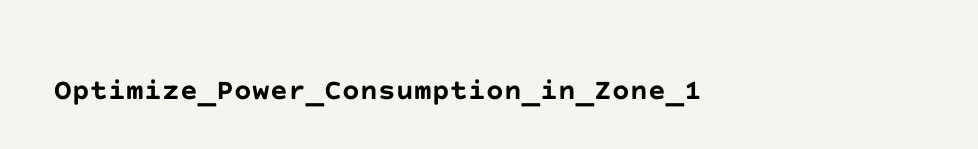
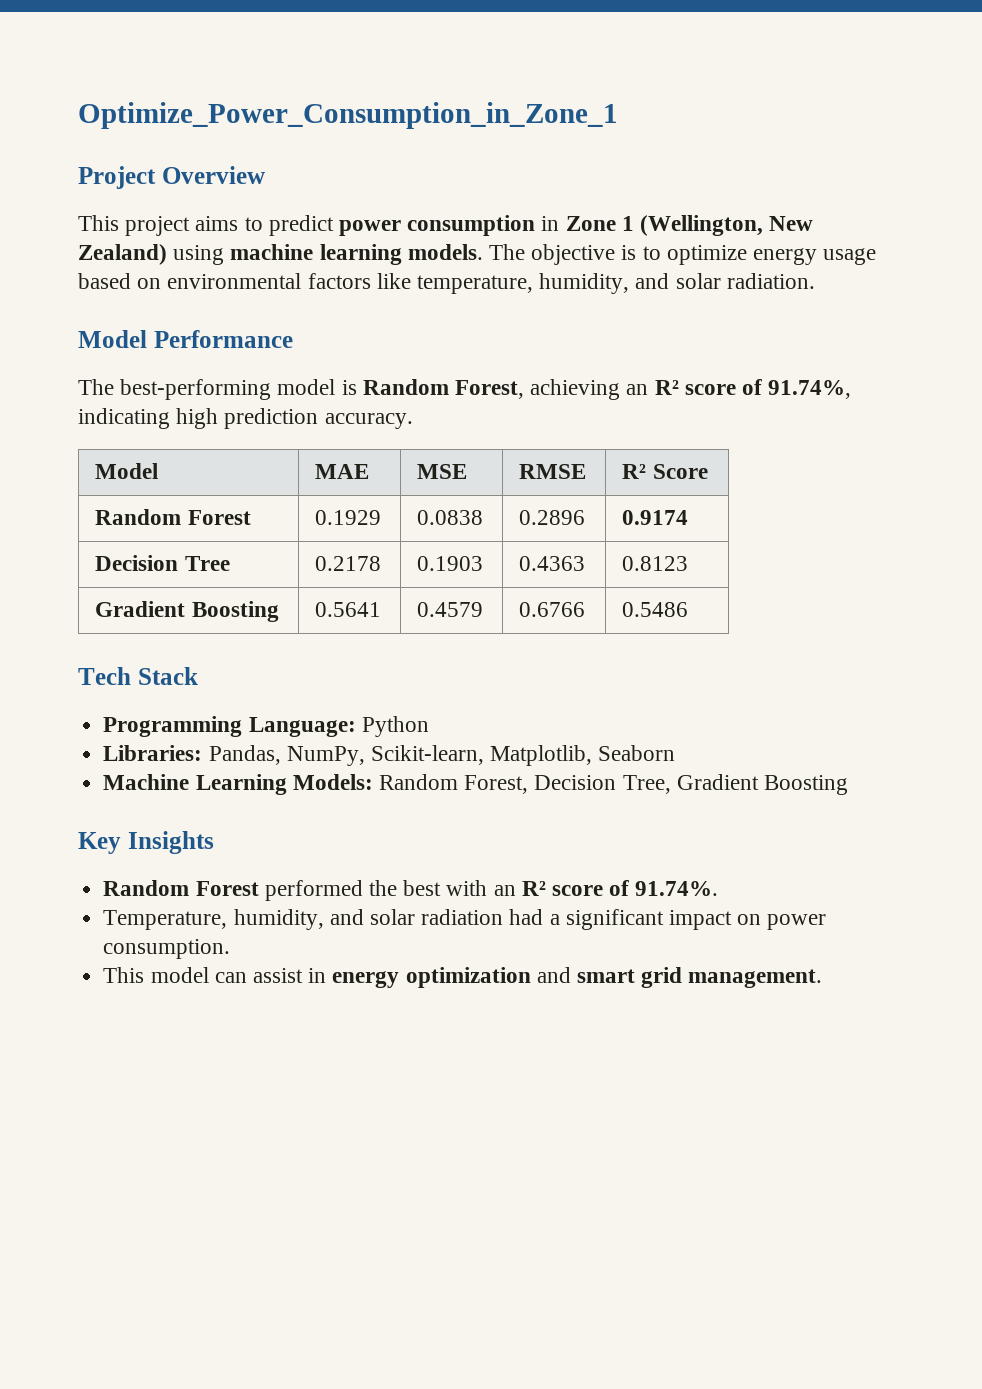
(702, 93) none -> [78,166,265,189] [78,215,814,236] [78,244,877,265] [78,273,815,294] [78,330,293,348] [78,379,852,400] [78,408,413,429] [95,463,159,479] [315,464,370,479] [417,464,468,479] [519,464,587,479] [622,464,708,479] [95,509,251,525] [315,510,382,525] [417,510,484,525] [519,510,586,525] [622,510,689,525] [95,555,230,571] [315,556,382,571] [417,556,484,571] [519,556,586,571] [622,556,689,571] [95,601,279,622] [315,602,382,617] [417,602,484,617] [519,602,586,617] [622,602,689,617] [78,667,198,685] [103,716,429,737] [103,745,676,766] [103,774,848,795] [78,831,214,854] [103,880,719,901] [103,909,827,930] [103,939,231,959] [103,967,823,988] // Project Overview // This project aims to predict power consumption in Zone 1 (Wellington, New Zealand) using machine learning models. The objective is to optimize energy usage based on environmental factors like temperature, humidity, and solar radiation. // Model Performance // The best-performing model is Random Forest, achieving an R² score of 91.74%, indicating high prediction accuracy. // Model | MAE | MSE | RMSE | R² Score // Random Forest | 0.1929 | 0.0838 | 0.2896 | 0.9174 // Decision Tree | 0.2178 | 0.1903 | 0.4363 | 0.8123 // Gradient Boosting | 0.5641 | 0.4579 | 0.6766 | 0.5486 // Tech Stack // Programming Language: Python // Libraries: Pandas, NumPy, Scikit-learn, Matplotlib, Seaborn // Machine Learning Models: Random Forest, Decision Tree, Gradient Boosting // Key Insights // Random Forest performed the best with an R² score of 91.74%. // Temperature, humidity, and solar radiation had a significant impact on power consumption. // This model can assist in energy optimization and smart grid management.

